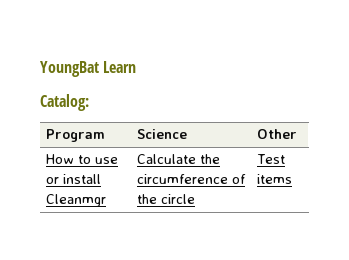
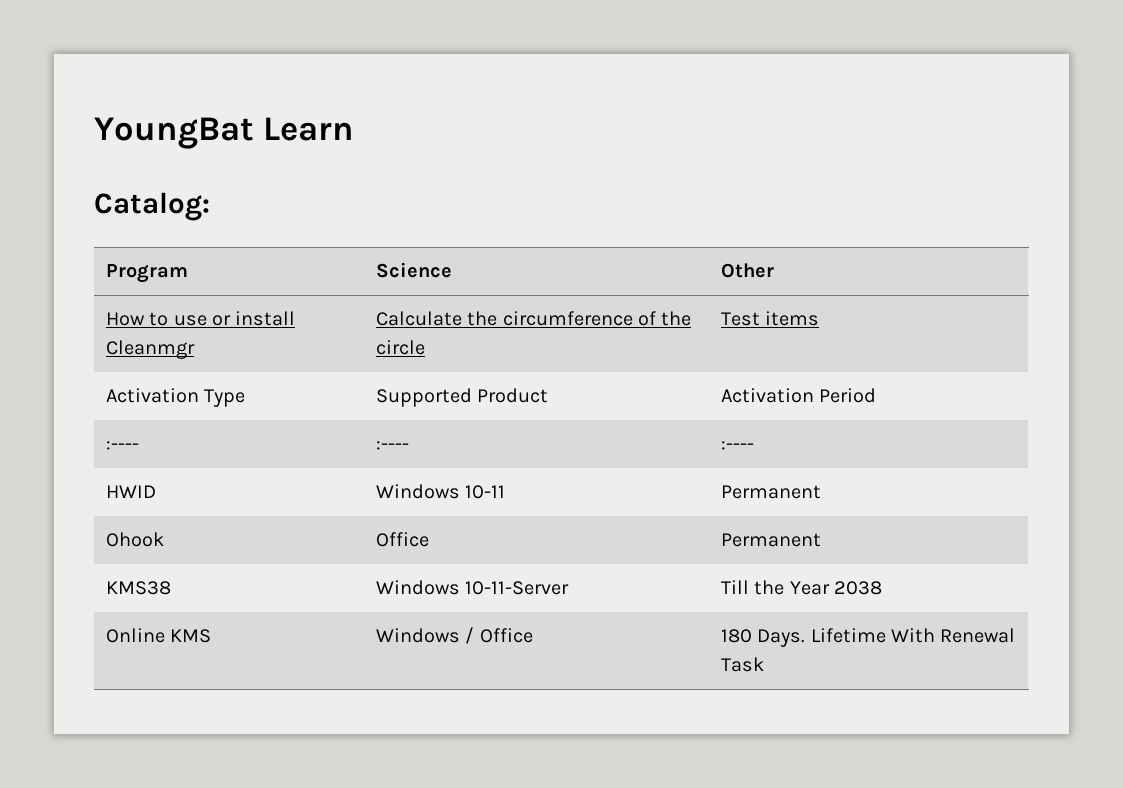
(293, 179) none -> [105,388,246,407] [375,388,549,407] [720,388,877,403] [105,441,139,450] [375,441,409,450] [720,441,754,450] [105,485,156,498] [375,484,506,499] [720,485,821,499] [105,532,164,547] [375,532,429,547] [720,533,821,547] [105,581,171,595] [375,580,570,595] [720,580,883,595] [105,628,212,643] [375,627,533,644] [720,628,1016,647] [720,657,764,672] // Activation Type | Supported Product | Activation Period // :---- | :---- | :---- // HWID | Windows 10-11 | Permanent // Ohook | Office | Permanent // KMS38 | Windows 10-11-Server | Till the Year 2038 // Online KMS | Windows / Office | 180 Days. Lifetime With Renewal Task

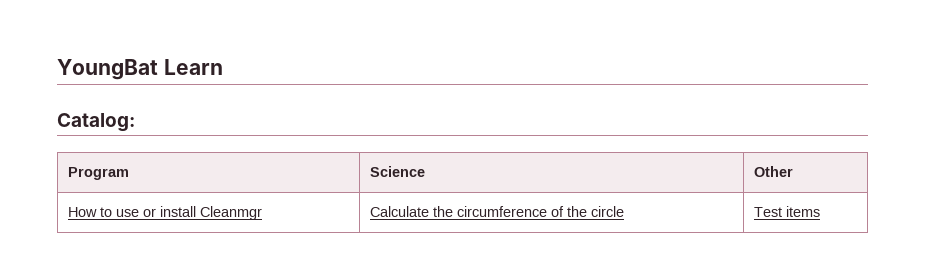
[105,388,246,407] [375,388,549,407] [720,388,877,403] [105,441,139,450] [375,441,409,450] [720,441,754,450] [105,485,156,498] [375,484,506,499] [720,485,821,499] [105,532,164,547] [375,532,429,547] [720,533,821,547] [105,581,171,595] [375,580,570,595] [720,580,883,595] [105,628,212,643] [375,627,533,644] [720,628,1016,647] [720,657,764,672] // Activation Type | Supported Product | Activation Period // :---- | :---- | :---- // HWID | Windows 10-11 | Permanent // Ohook | Office | Permanent // KMS38 | Windows 10-11-Server | Till the Year 2038 // Online KMS | Windows / Office | 180 Days. Lifetime With Renewal Task -> (821, 211) none

